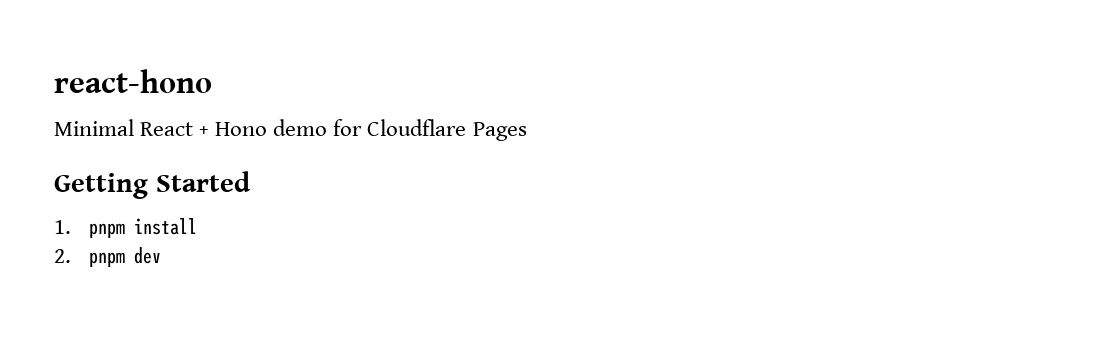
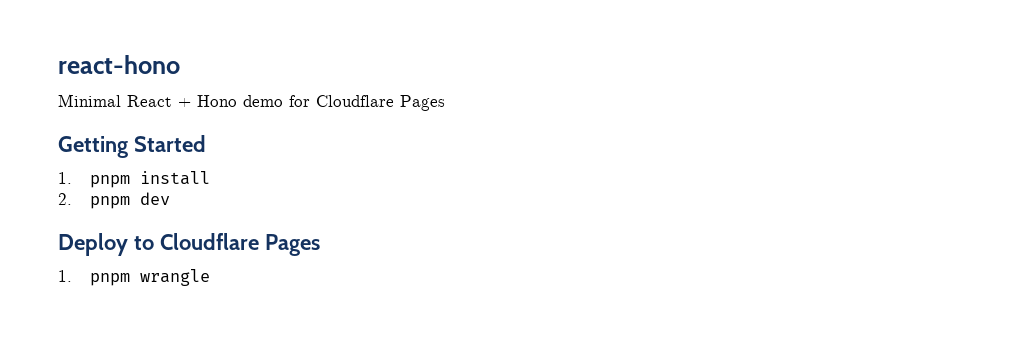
(161, 255) none -> [58,233,320,256] [58,269,211,286] // Deploy to Cloudflare Pages // 1. pnpm wrangle

